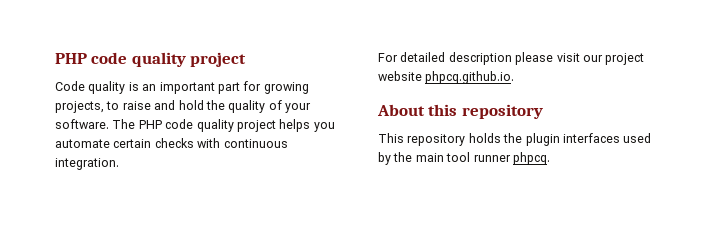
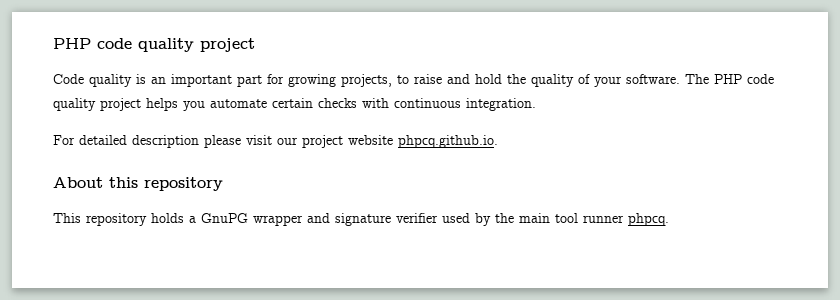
[503,133,620,146] the plugin interfaces -> [189,213,438,226] a GnuPG wrapper and signature verifier

